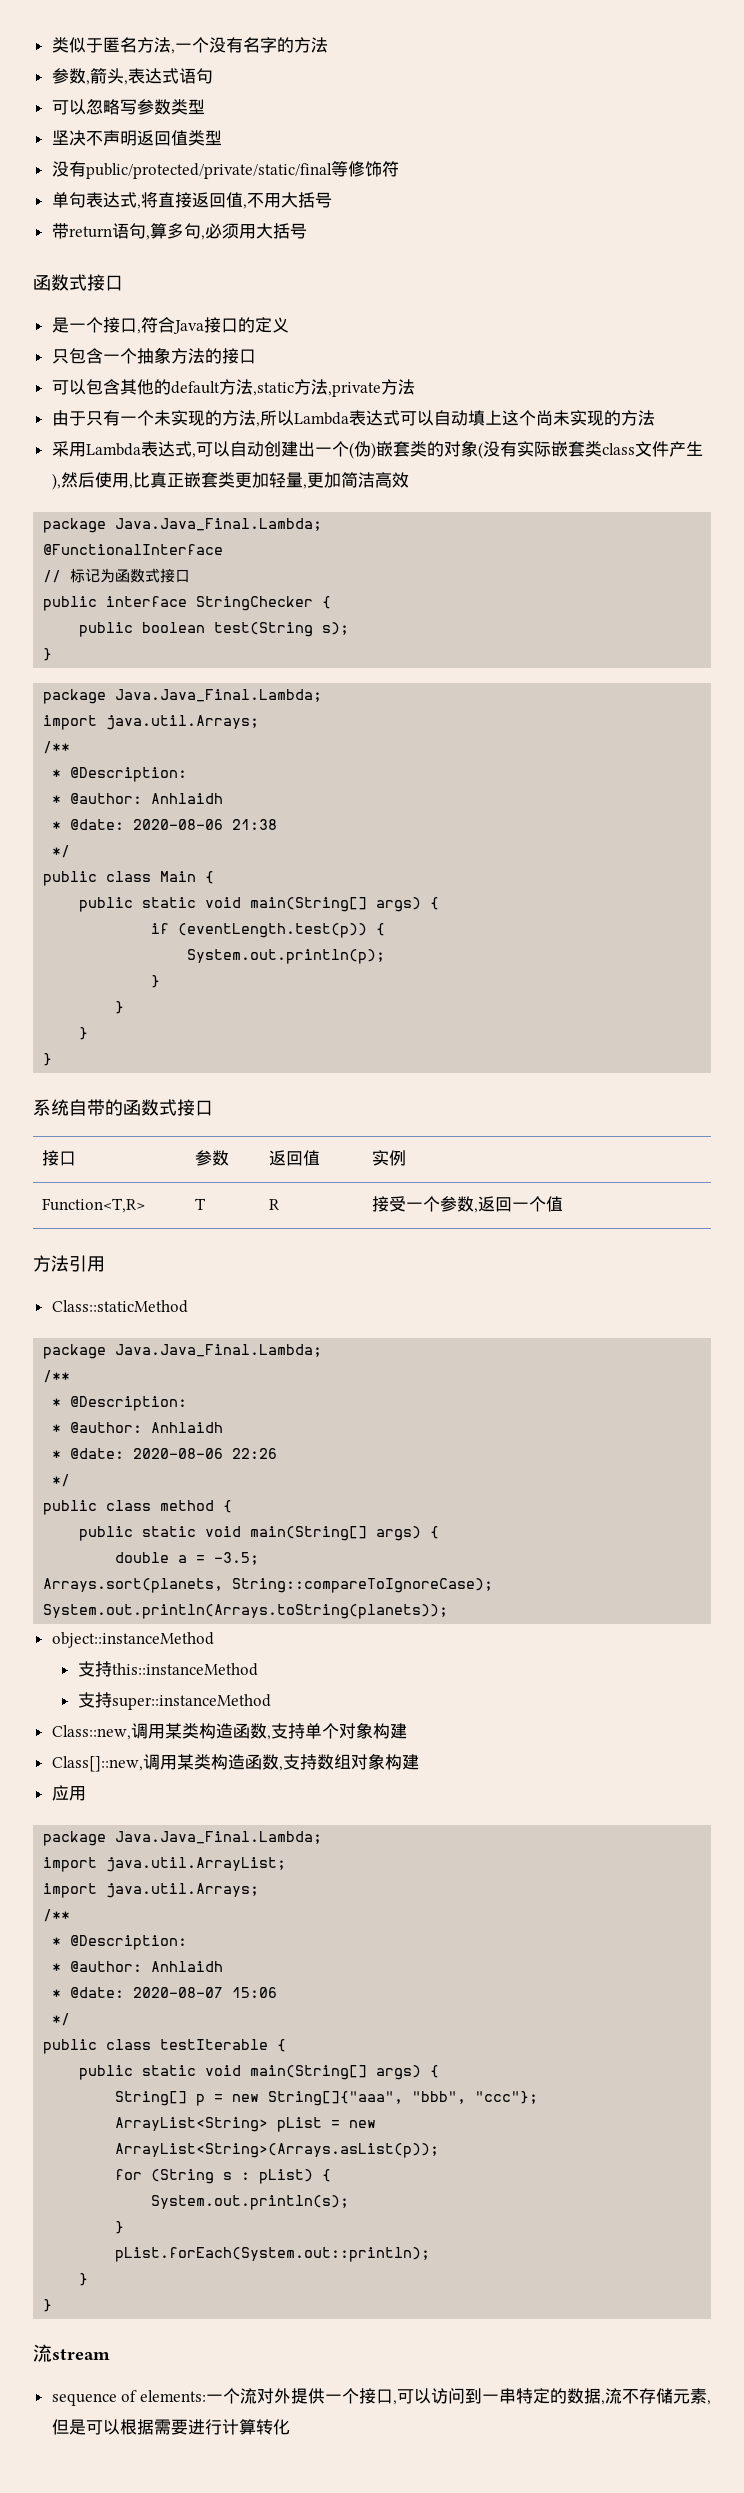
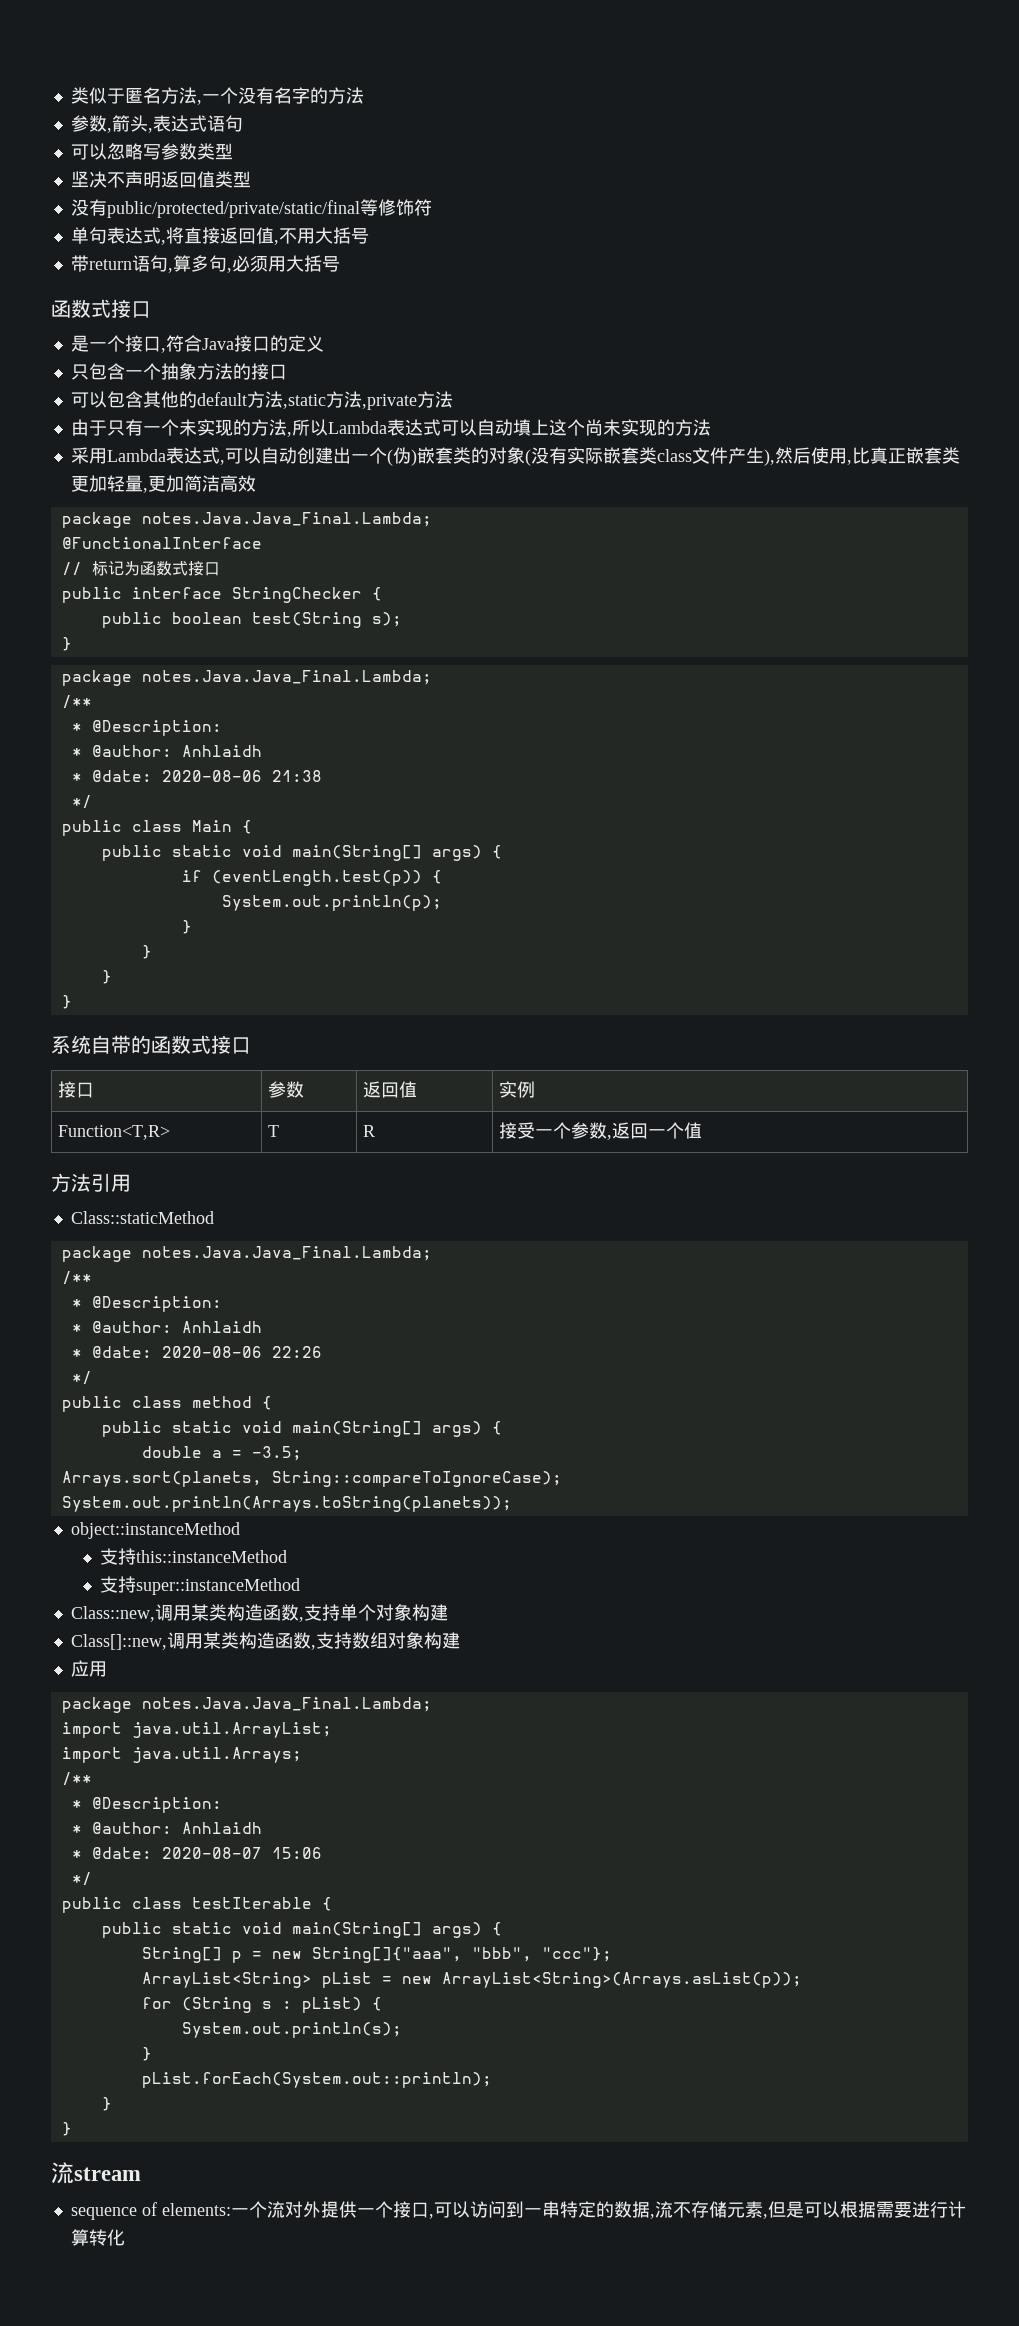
[115,518,323,531] Java.Java_Final.Lambda; -> [141,512,432,527] notes.Java.Java_Final.Lambda;
[115,689,323,702] [43,715,260,730] Java.Java_Final.Lambda; // import java.util.Arrays; -> [141,670,432,685] notes.Java.Java_Final.Lambda;
[115,1344,323,1357] Java.Java_Final.Lambda; -> [141,1246,432,1261] notes.Java.Java_Final.Lambda;
[115,1831,323,1844] Java.Java_Final.Lambda; -> [141,1697,432,1712] notes.Java.Java_Final.Lambda;

